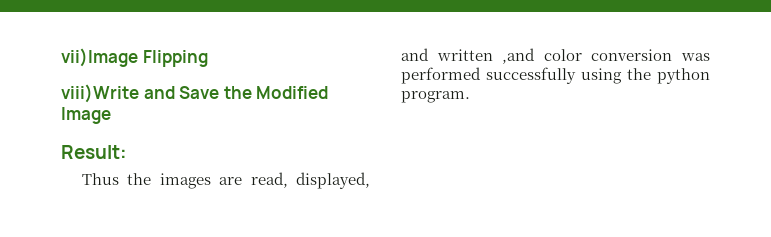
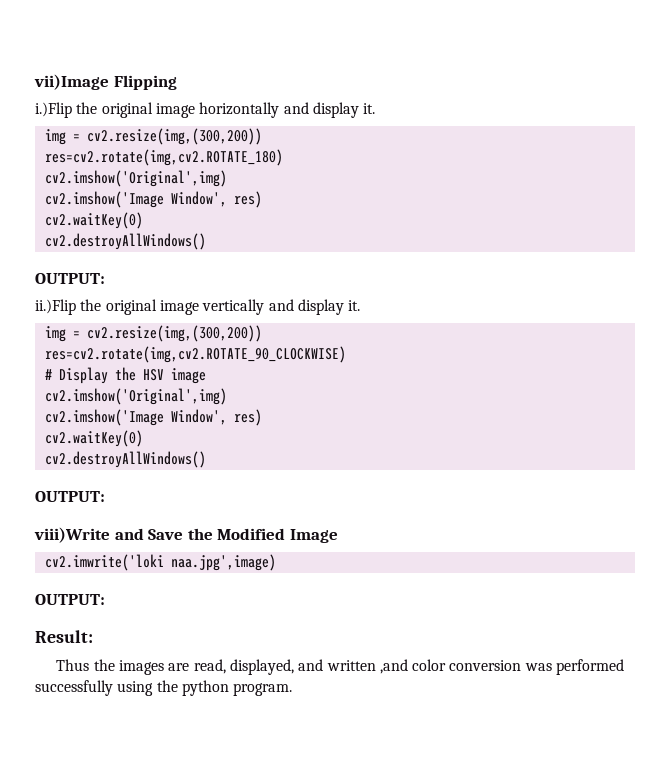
(208, 58) none -> [35,102,376,118] [44,128,262,145] [44,149,283,166] [44,170,227,187] [44,191,262,208] [44,212,143,229] [44,233,206,250] [35,273,105,284] [35,299,361,315] [44,325,262,342] [44,346,346,363] [44,367,206,384] [44,388,227,405] [44,409,262,426] [44,430,143,447] [44,451,206,468] [35,491,105,502] // i.)Flip the original image horizontally and display it. // img = cv2.resize(img,(300,200)) // res=cv2.rotate(img,cv2.ROTATE_180) // cv2.imshow('Original',img) // cv2.imshow('Image Window', res) // cv2.waitKey(0) // cv2.destroyAllWindows() // OUTPUT: // ii.)Flip the original image vertically and display it. // img = cv2.resize(img,(300,200)) // res=cv2.rotate(img,cv2.ROTATE_90_CLOCKWISE) // # Display the HSV image // cv2.imshow('Original',img) // cv2.imshow('Image Window', res) // cv2.waitKey(0) // cv2.destroyAllWindows() // OUTPUT:
(111, 115) none -> [44,554,276,571] [35,594,105,605] // cv2.imwrite('loki naa.jpg',image) // OUTPUT:

